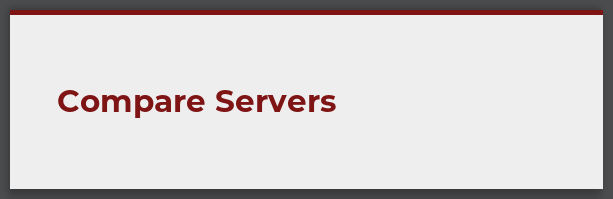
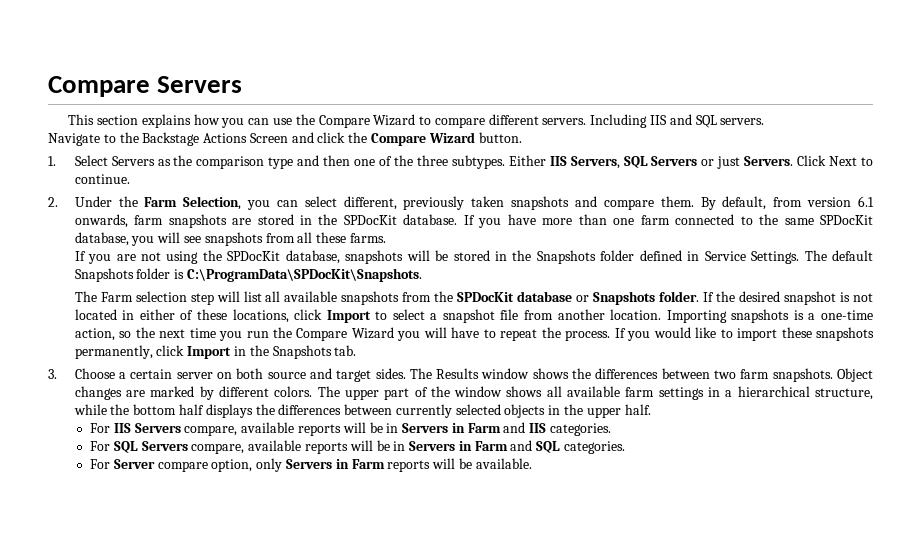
(336, 101) none -> [68,114,765,128] [48,132,522,146] [48,155,873,169] [74,174,130,184] [48,196,874,210] [74,214,874,228] [74,232,386,246] [74,250,873,264] [74,268,423,282] [74,291,873,305] [74,309,874,323] [74,327,874,341] [74,345,357,359] [48,368,874,382] [74,386,874,400] [73,404,651,418] [90,422,611,436] [90,440,625,454] [90,458,532,472] // This section explains how you can use the Compare Wizard to compare different servers. Including IIS and SQL servers. // Navigate to the Backstage Actions Screen and click the Compare Wizard button. // 1. Select Servers as the comparison type and then one of the three subtypes. Either IIS Servers, SQL Servers or just Servers. Click Next to continue. // 2. Under the Farm Selection, you can select different, previously taken snapshots and compare them. By default, from version 6.1 onwards, farm snapshots are stored in the SPDocKit database. If you have more than one farm connected to the same SPDocKit database, you will see snapshots from all these farms. // If you are not using the SPDocKit database, snapshots will be stored in the Snapshots folder defined in Service Settings. The default Snapshots folder is C:\ProgramData\SPDocKit\Snapshots. // The Farm selection step will list all available snapshots from the SPDocKit database or Snapshots folder. If the desired snapshot is not located in either of these locations, click Import to select a snapshot file from another location. Importing snapshots is a one-time action, so the next time you run the Compare Wizard you will have to repeat the process. If you would like to import these snapshots permanently, click Import in the Snapshots tab. // 3. Choose a certain server on both source and target sides. The Results window shows the differences between two farm snapshots. Object changes are marked by different colors. The upper part of the window shows all available farm settings in a hierarchical structure, while the bottom half displays the differences between currently selected objects in the upper half. // For IIS Servers compare, available reports will be in Servers in Farm and IIS categories. // For SQL Servers compare, available reports will be in Servers in Farm and SQL categories. // For Server compare option, only Servers in Farm reports will be available.

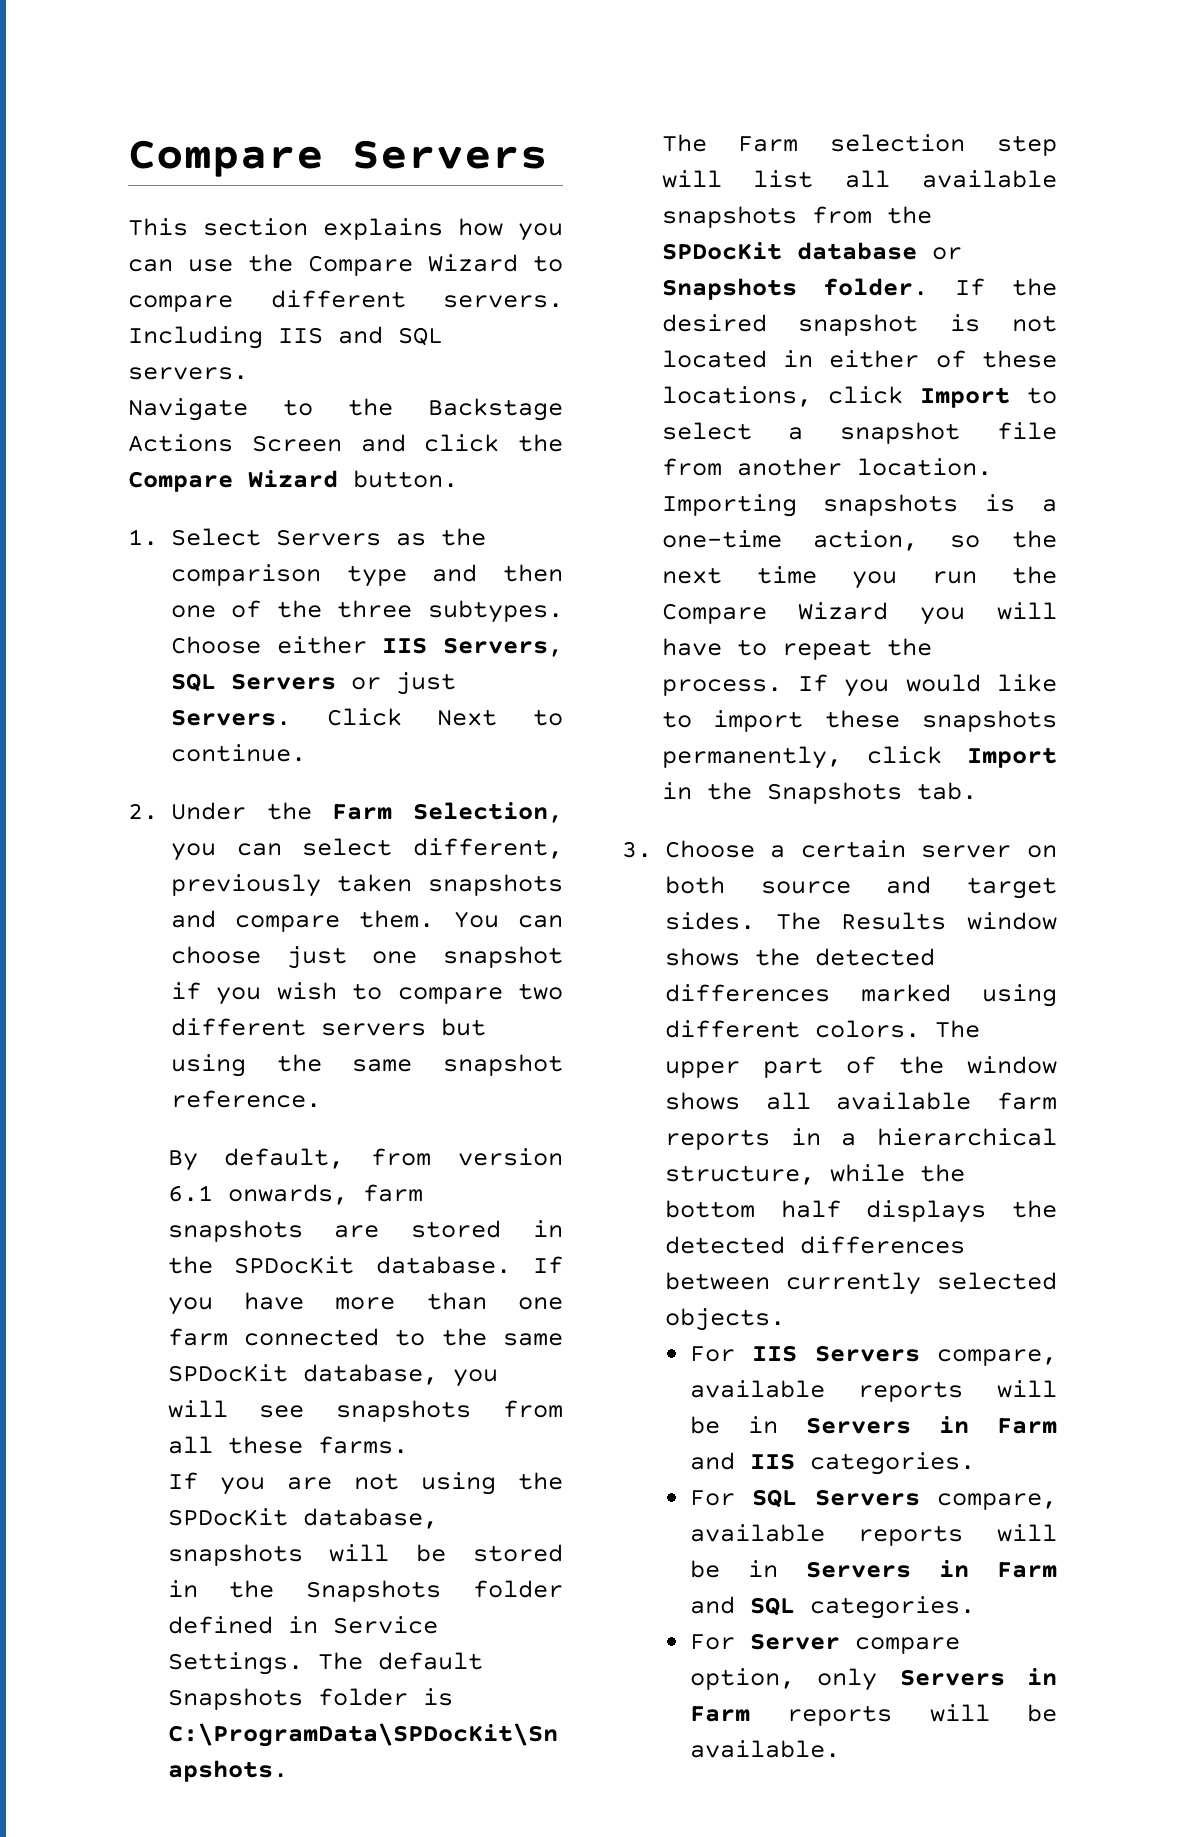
[508,155,546,166] Either -> [170,636,367,654] Choose either
(694, 201) none -> [453,911,563,928] [170,946,563,969] [170,982,563,1005] [170,1018,486,1036] [170,1054,563,1077] [170,1090,321,1108] You can choose just one snapshot if you wish to compare two different servers but using the same snapshot reference. //
[595,368,874,382] [74,386,214,400] differences between two farm snapshots. Object changes are marked by -> [814,948,935,966] [664,984,1057,1007] detected differences marked using
[658,387,704,400] settings -> [664,1129,770,1150] reports
(275, 409) none -> [664,1236,785,1254] detected
[504,404,651,418] objects in the upper half. -> [664,1308,785,1331] objects.

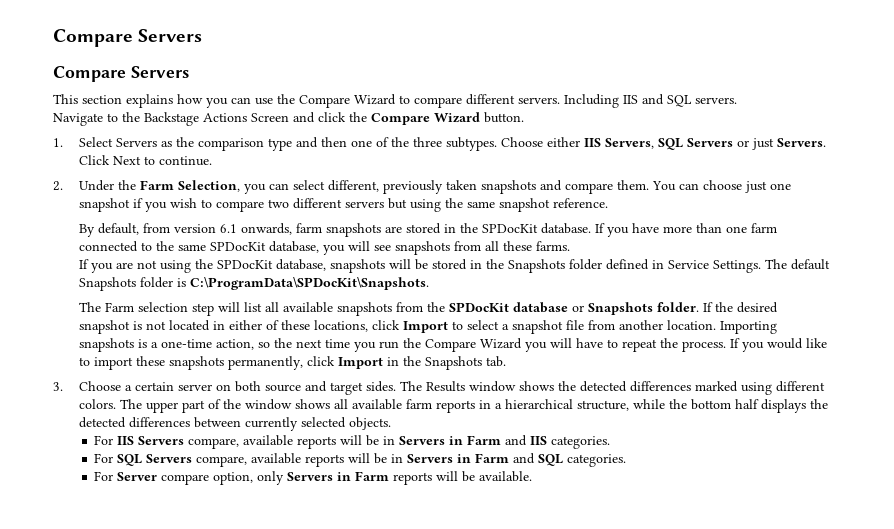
[128,140,548,177] Compare Servers -> [53,29,203,47] [53,66,189,82] Compare Servers // Compare Servers

